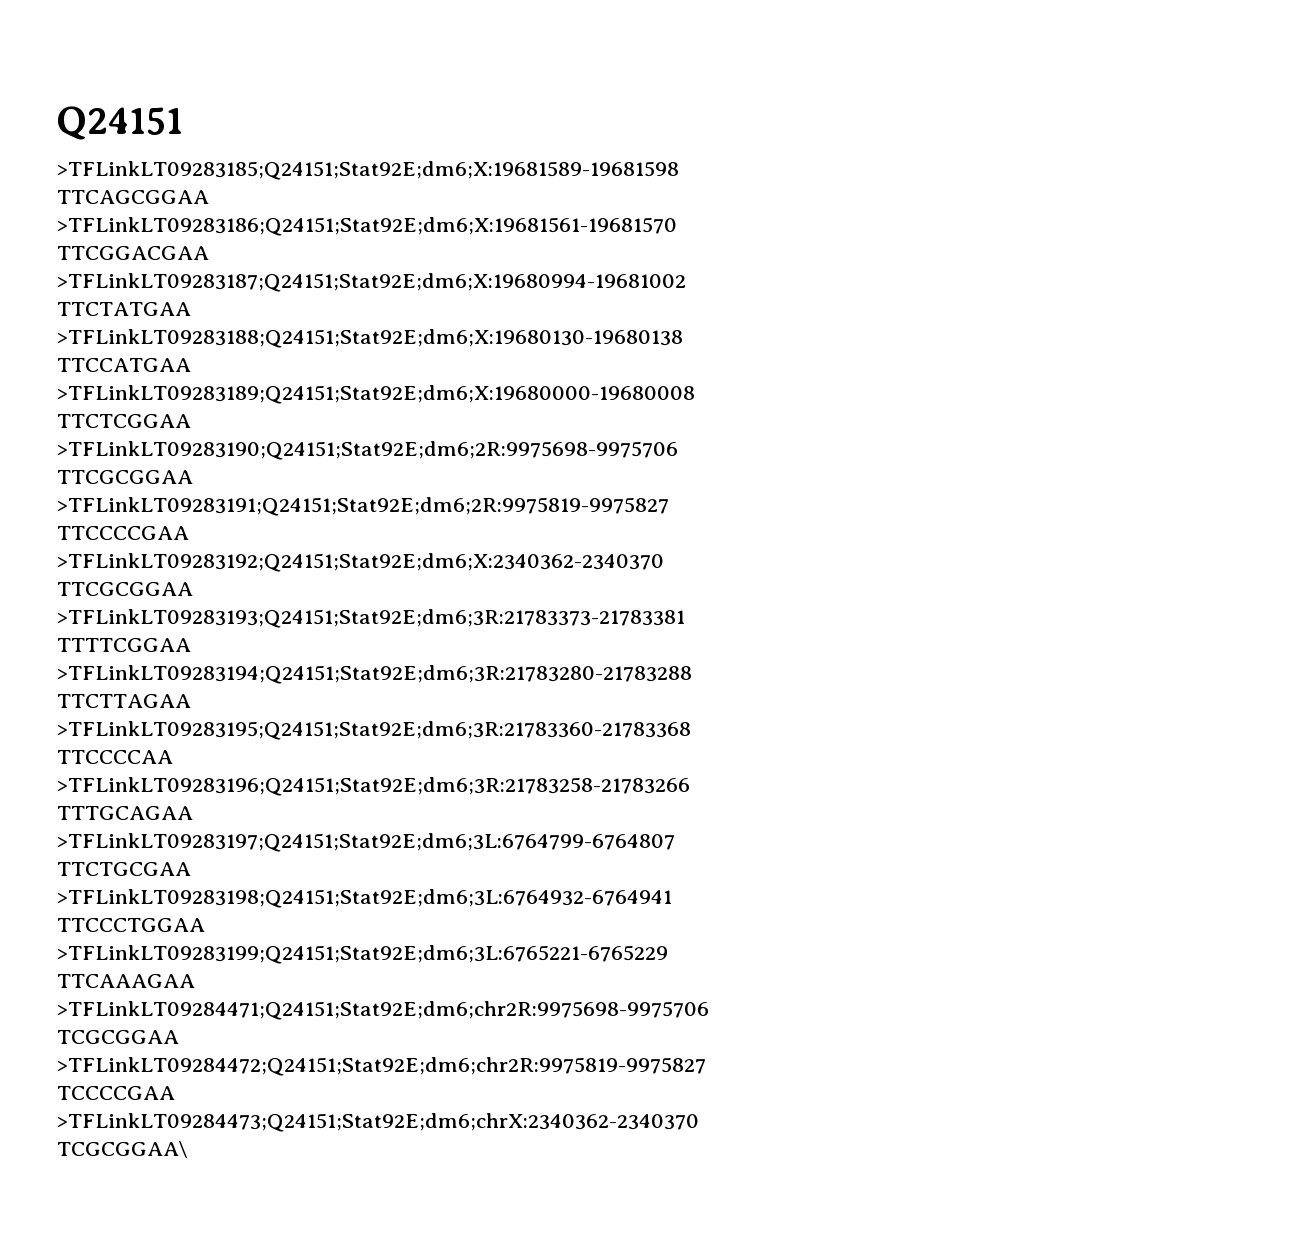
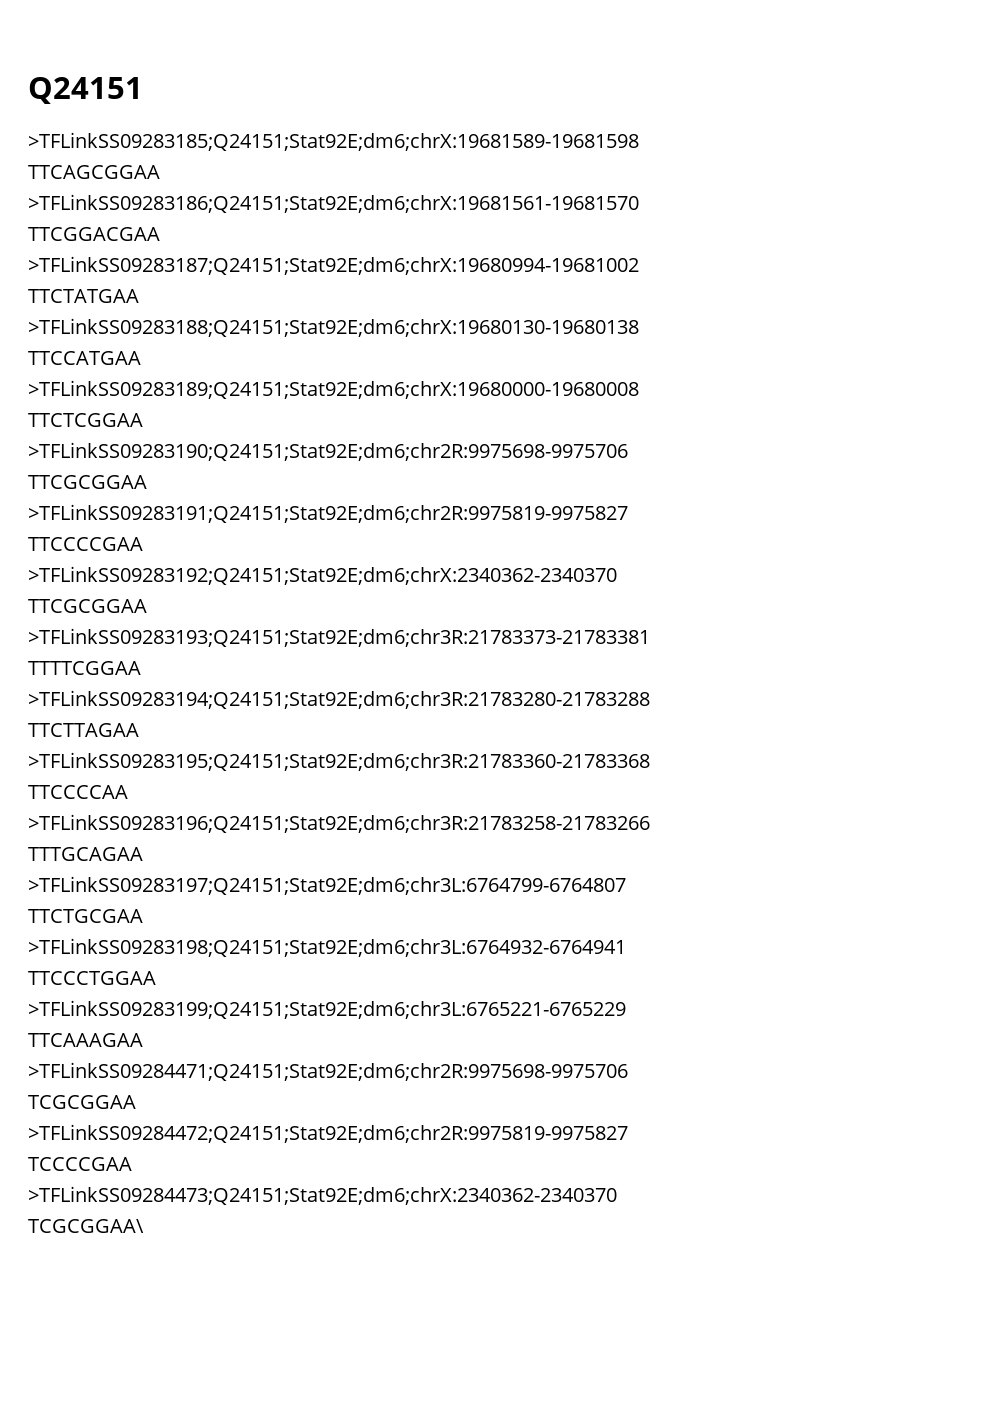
[57,161,679,180] >TFLinkLT09283185;Q24151;Stat92E;dm6;X:19681589-19681598 -> [28,132,639,151] >TFLinkSS09283185;Q24151;Stat92E;dm6;chrX:19681589-19681598
[57,217,677,236] >TFLinkLT09283186;Q24151;Stat92E;dm6;X:19681561-19681570 -> [28,194,639,213] >TFLinkSS09283186;Q24151;Stat92E;dm6;chrX:19681561-19681570
[57,273,686,292] >TFLinkLT09283187;Q24151;Stat92E;dm6;X:19680994-19681002 -> [28,256,639,275] >TFLinkSS09283187;Q24151;Stat92E;dm6;chrX:19680994-19681002
[57,329,683,348] >TFLinkLT09283188;Q24151;Stat92E;dm6;X:19680130-19680138 -> [28,318,639,337] >TFLinkSS09283188;Q24151;Stat92E;dm6;chrX:19680130-19680138
[57,385,695,404] >TFLinkLT09283189;Q24151;Stat92E;dm6;X:19680000-19680008 -> [28,380,639,399] >TFLinkSS09283189;Q24151;Stat92E;dm6;chrX:19680000-19680008
[57,441,678,460] [57,470,193,484] [57,497,669,516] >TFLinkLT09283190;Q24151;Stat92E;dm6;2R:9975698-9975706 // TTCGCGGAA // >TFLinkLT09283191;Q24151;Stat92E;dm6;2R:9975819-9975827 -> [28,442,628,461] [28,475,147,489] [28,504,628,523] >TFLinkSS09283190;Q24151;Stat92E;dm6;chr2R:9975698-9975706 // TTCGCGGAA // >TFLinkSS09283191;Q24151;Stat92E;dm6;chr2R:9975819-9975827
[57,553,664,572] [57,582,193,596] [57,609,685,628] >TFLinkLT09283192;Q24151;Stat92E;dm6;X:2340362-2340370 // TTCGCGGAA // >TFLinkLT09283193;Q24151;Stat92E;dm6;3R:21783373-21783381 -> [28,566,617,585] [28,599,147,613] [28,628,650,647] >TFLinkSS09283192;Q24151;Stat92E;dm6;chrX:2340362-2340370 // TTCGCGGAA // >TFLinkSS09283193;Q24151;Stat92E;dm6;chr3R:21783373-21783381
[57,665,692,684] >TFLinkLT09283194;Q24151;Stat92E;dm6;3R:21783280-21783288 -> [28,690,650,709] >TFLinkSS09283194;Q24151;Stat92E;dm6;chr3R:21783280-21783288
[57,721,691,740] >TFLinkLT09283195;Q24151;Stat92E;dm6;3R:21783360-21783368 -> [28,752,650,771] >TFLinkSS09283195;Q24151;Stat92E;dm6;chr3R:21783360-21783368
[57,777,690,796] >TFLinkLT09283196;Q24151;Stat92E;dm6;3R:21783258-21783266 -> [28,814,650,833] >TFLinkSS09283196;Q24151;Stat92E;dm6;chr3R:21783258-21783266
[57,833,675,852] >TFLinkLT09283197;Q24151;Stat92E;dm6;3L:6764799-6764807 -> [28,876,626,895] >TFLinkSS09283197;Q24151;Stat92E;dm6;chr3L:6764799-6764807
[57,889,672,908] >TFLinkLT09283198;Q24151;Stat92E;dm6;3L:6764932-6764941 -> [28,938,626,957] >TFLinkSS09283198;Q24151;Stat92E;dm6;chr3L:6764932-6764941
[57,945,668,964] >TFLinkLT09283199;Q24151;Stat92E;dm6;3L:6765221-6765229 -> [28,1000,626,1019] >TFLinkSS09283199;Q24151;Stat92E;dm6;chr3L:6765221-6765229
[57,1001,709,1020] >TFLinkLT09284471;Q24151;Stat92E;dm6;chr2R:9975698-9975706 -> [28,1062,628,1081] >TFLinkSS09284471;Q24151;Stat92E;dm6;chr2R:9975698-9975706
[57,1057,706,1076] >TFLinkLT09284472;Q24151;Stat92E;dm6;chr2R:9975819-9975827 -> [28,1124,628,1143] >TFLinkSS09284472;Q24151;Stat92E;dm6;chr2R:9975819-9975827
[57,1113,699,1132] >TFLinkLT09284473;Q24151;Stat92E;dm6;chrX:2340362-2340370 -> [28,1186,617,1205] >TFLinkSS09284473;Q24151;Stat92E;dm6;chrX:2340362-2340370

